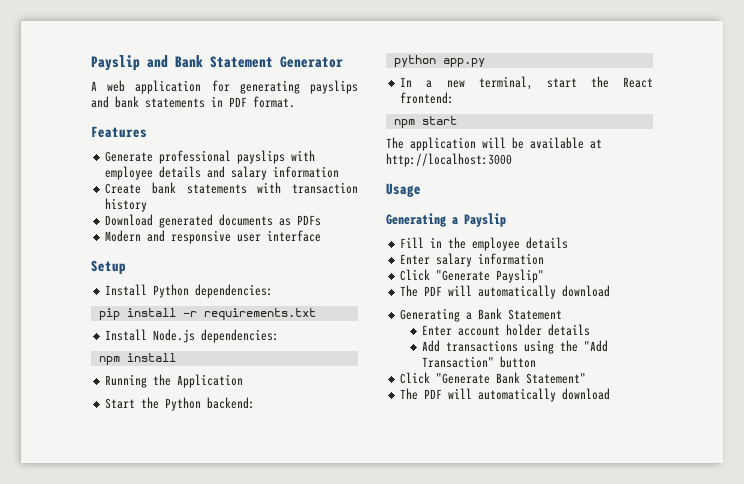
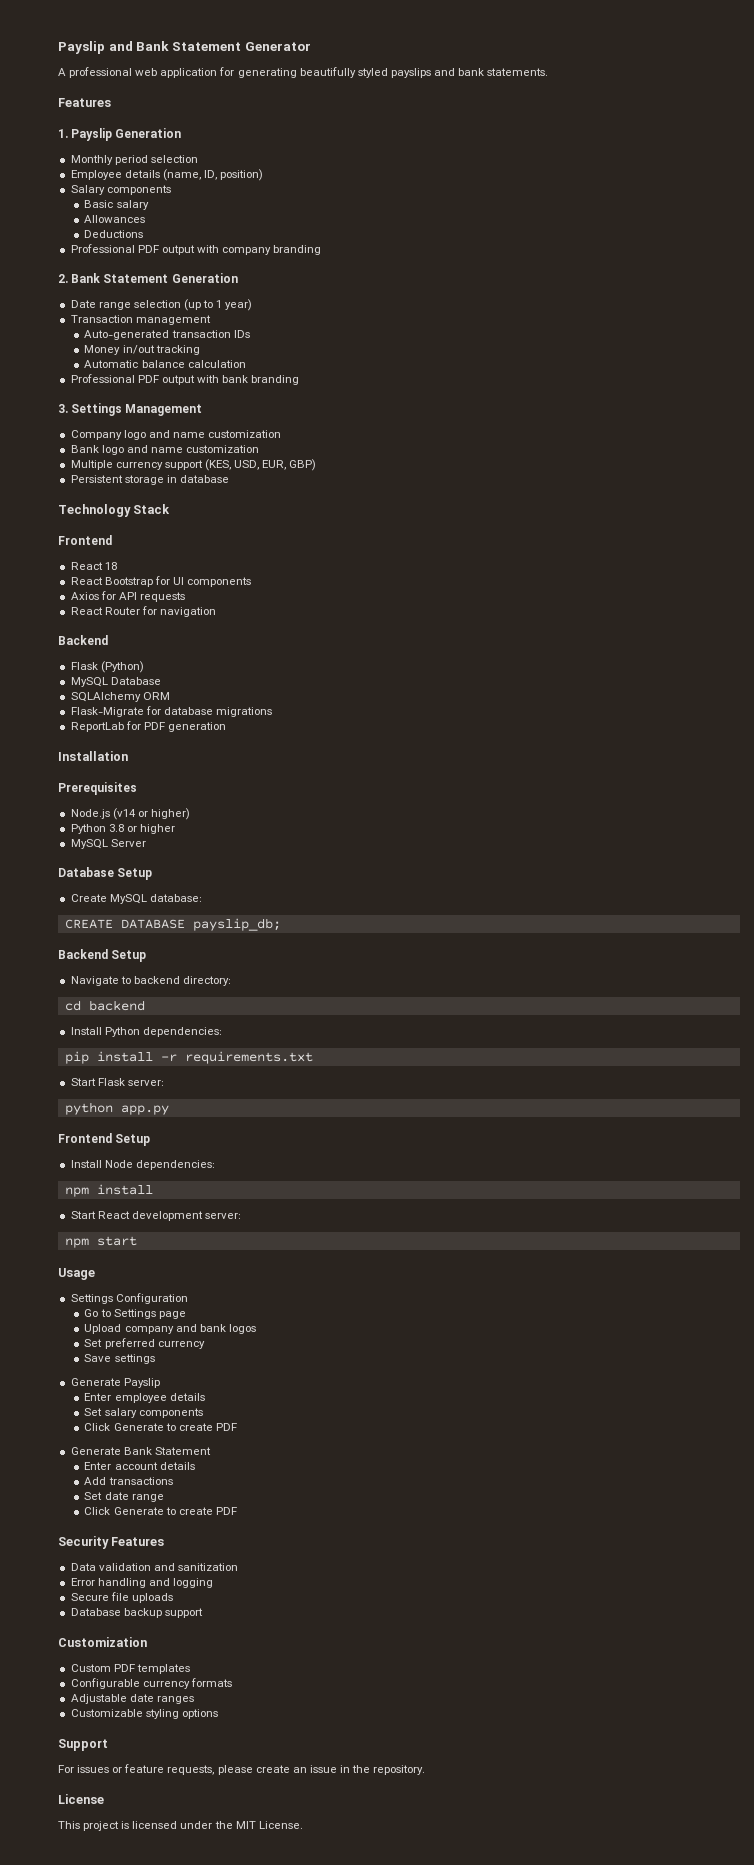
(97, 86) none -> [69,67,133,78] professional
(300, 87) none -> [299,67,388,78] beautifully styled
[145,96,295,108] [91,126,147,138] [105,150,316,164] [105,166,340,180] [105,182,358,194] [105,198,148,212] [105,214,322,228] [105,230,322,244] [91,260,126,274] statements in PDF format. // Features // Generate professional payslips with employee details and salary information // Create bank statements with transaction history // Download generated documents as PDFs // Modern and responsive user interface // Setup -> [487,68,549,76] [58,98,111,107] [58,128,182,141] [70,155,198,165] [70,169,264,181] [70,185,171,195] [84,200,149,210] [84,215,146,223] [84,230,144,238] [70,244,322,255] [58,273,238,283] [70,299,253,311] [70,315,211,325] [84,330,250,340] [84,345,200,355] [84,360,246,368] [70,374,300,385] [58,403,203,416] [70,430,282,440] [70,445,260,455] [70,459,317,471] [70,475,229,485] [58,504,171,517] [58,535,112,545] [70,562,117,570] [70,576,252,587] [70,591,185,602] [70,606,216,617] [58,635,108,645] [70,661,144,673] [70,677,161,687] [70,692,170,702] [70,706,272,717] [70,721,226,732] [58,751,128,761] [58,782,137,795] [70,808,190,820] [70,824,175,834] [70,839,146,849] [58,867,153,880] [70,894,202,904] [64,918,281,931] [58,949,147,962] [70,976,231,986] [64,1000,145,1011] statements. // Features // 1. Payslip Generation // Monthly period selection // Employee details (name, ID, position) // Salary components // Basic salary // Allowances // Deductions // Professional PDF output with company branding // 2. Bank Statement Generation // Date range selection (up to 1 year) // Transaction management // Auto-generated transaction IDs // Money in/out tracking // Automatic balance calculation // Professional PDF output with bank branding // 3. Settings Management // Company logo and name customization // Bank logo and name customization // Multiple currency support (KES, USD, EUR, GBP) // Persistent storage in database // Technology Stack // Frontend // React 18 // React Bootstrap for UI components // Axios for API requests // React Router for navigation // Backend // Flask (Python) // MySQL Database // SQLAlchemy ORM // Flask-Migrate for database migrations // ReportLab for PDF generation // Installation // Prerequisites // Node.js (v14 or higher) // Python 3.8 or higher // MySQL Server // Database Setup // Create MySQL database: // CREATE DATABASE payslip_db; // Backend Setup // Navigate to backend directory: // cd backend
[105,329,196,343] // Install Node.js -> [70,1078,164,1086] [64,1102,169,1115] [58,1133,151,1146] [70,1160,133,1168] // Start Flask server: // python app.py // Frontend Setup // Install Node
[105,374,244,388] [105,397,256,411] [393,55,485,67] [400,76,653,90] [400,92,455,104] [393,116,457,128] [386,137,602,151] [386,153,512,167] [386,183,421,197] [386,213,506,227] [400,237,569,251] [400,253,545,267] [400,269,545,283] [400,285,611,299] [400,308,473,322] Running the Application // Start the Python backend: // python app.py // In a new terminal, start the React frontend: // npm start // The application will be available at http://localhost:3000 // Usage // Generating a Payslip // Fill in the employee details // Enter salary information // Click "Generate Payslip" // The PDF will automatically download // Generating a -> [70,1211,241,1221] [64,1236,137,1248] [58,1268,95,1280] [70,1293,188,1304] [84,1309,186,1319] [84,1324,256,1334] [84,1338,205,1349] [84,1354,155,1364] [70,1378,160,1388] [84,1393,205,1403] [84,1408,203,1418] [84,1423,237,1431] [70,1447,121,1455] Start React development server: // npm start // Usage // Settings Configuration // Go to Settings page // Upload company and bank logos // Set preferred currency // Save settings // Generate Payslip // Enter employee details // Set salary components // Click Generate to create PDF // Generate
[506,324,543,336] holder -> (158, 1466) none
[524,340,609,354] [422,356,537,368] [400,372,587,384] [400,388,611,402] using the "Add Transaction" button // Click "Generate Bank Statement" // The PDF will automatically download -> [84,1492,164,1502] [84,1507,237,1515] [58,1536,165,1549] [70,1563,238,1571] [70,1578,213,1588] [70,1592,173,1603] [70,1608,203,1618] [58,1637,147,1647] [70,1664,190,1674] [70,1678,232,1689] [70,1694,194,1704] [70,1709,218,1719] [58,1739,108,1751] [58,1764,426,1775] [58,1794,104,1804] [58,1821,303,1831] // Set date range // Click Generate to create PDF // Security Features // Data validation and sanitization // Error handling and logging // Secure file uploads // Database backup support // Customization // Custom PDF templates // Configurable currency formats // Adjustable date ranges // Customizable styling options // Support // For issues or feature requests, please create an issue in the repository. // License // This project is licensed under the MIT License.

